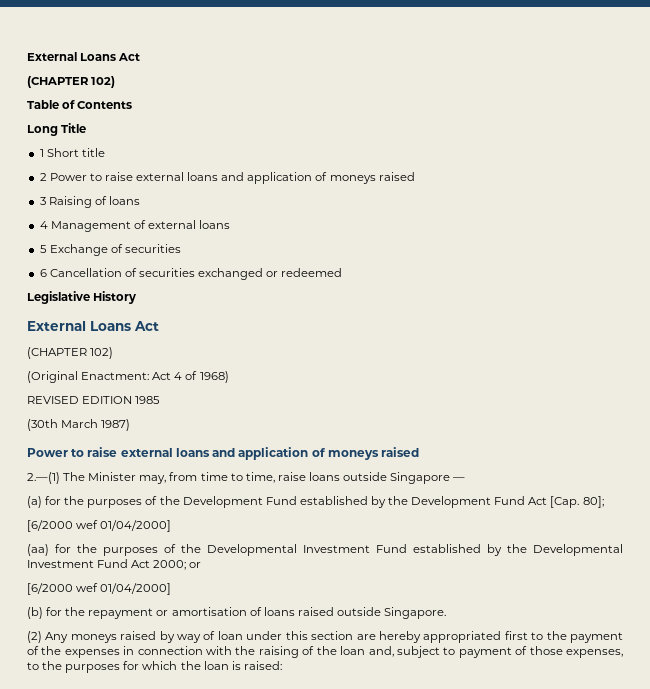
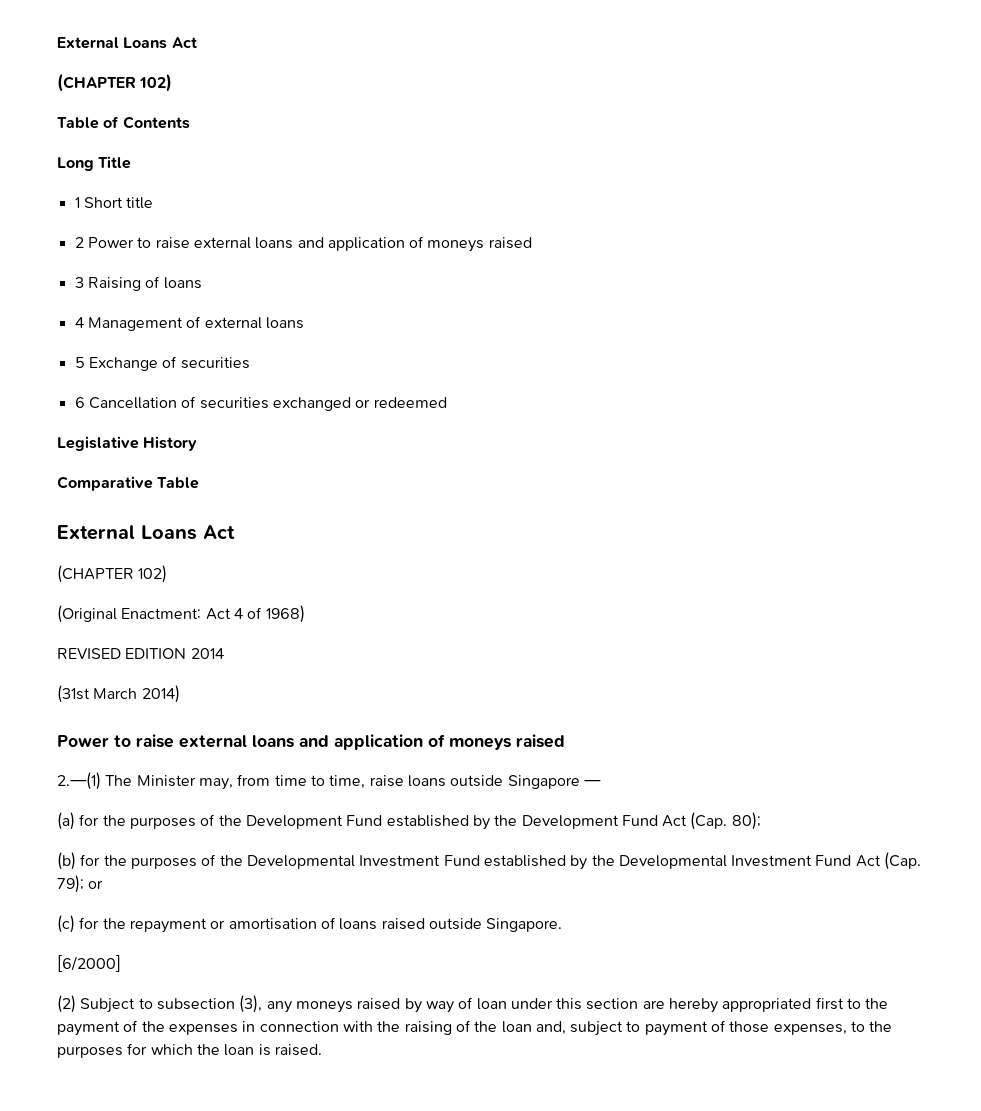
(137, 297) none -> [57,476,200,491] // Comparative Table
[135,396,161,404] [27,419,131,431] 1985 // (30th March 1987) -> [190,648,224,659] [57,685,180,703] 2014 // (31st March 2014)
[550,496,604,508] [27,520,172,532] [27,544,49,556] [Cap. 80]; // [6/2000 wef 01/04/2000] // (aa) -> [690,812,761,830] [57,852,76,870] (Cap. 80); // (b)
[153,560,187,570] 2000; -> [884,852,922,870] [57,875,84,893] (Cap. 79);
[27,583,172,595] [27,607,43,619] [6/2000 wef 01/04/2000] // (b) -> [57,915,75,933] (c)
(447, 613) none -> [57,955,121,972] // [6/2000]
[45,632,69,643] Any -> [80,995,292,1013] Subject to subsection (3), any
[243,661,282,670] raised: -> [274,1044,322,1056] raised.

